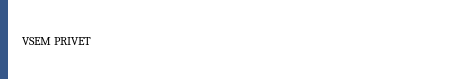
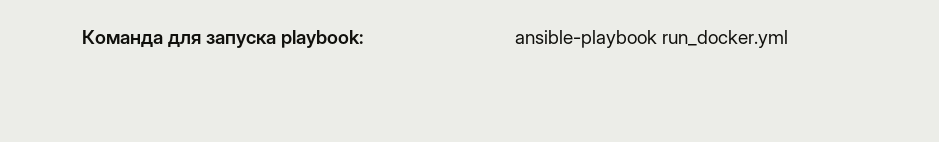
[22,37,92,45] VSEM PRIVET -> [82,30,789,48] Команда для запуска playbook: ansible-playbook run_docker.yml

